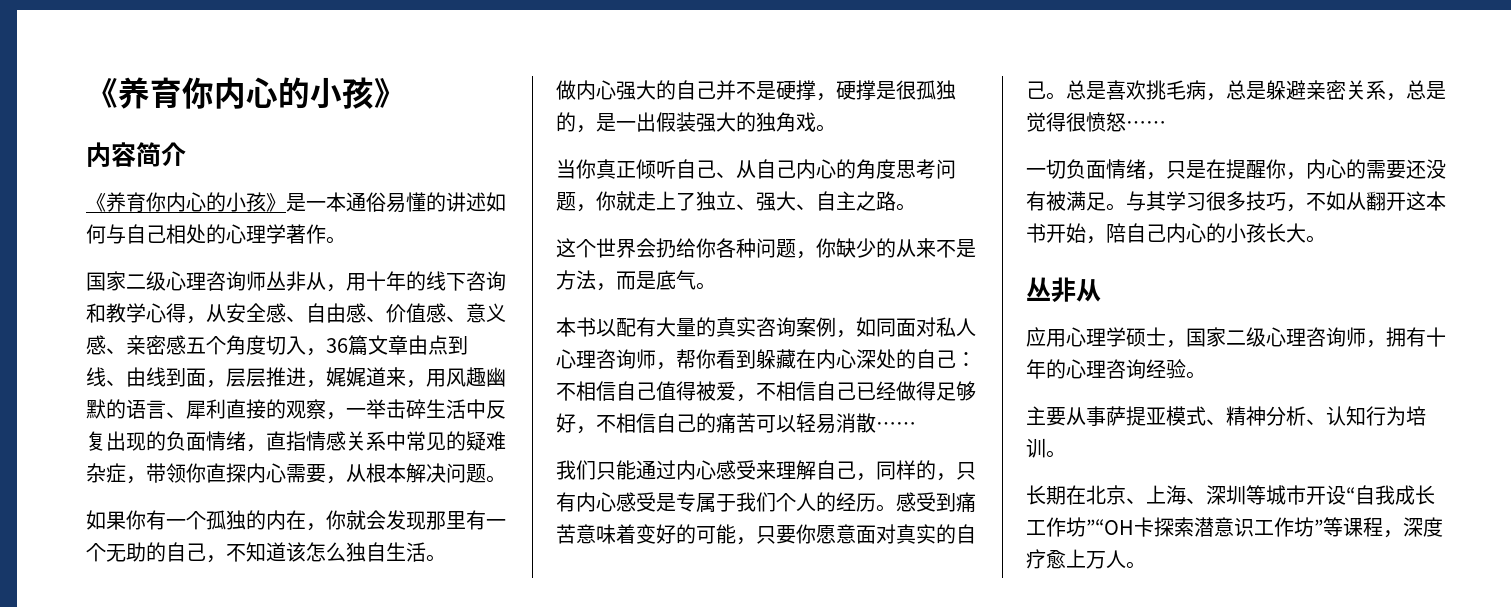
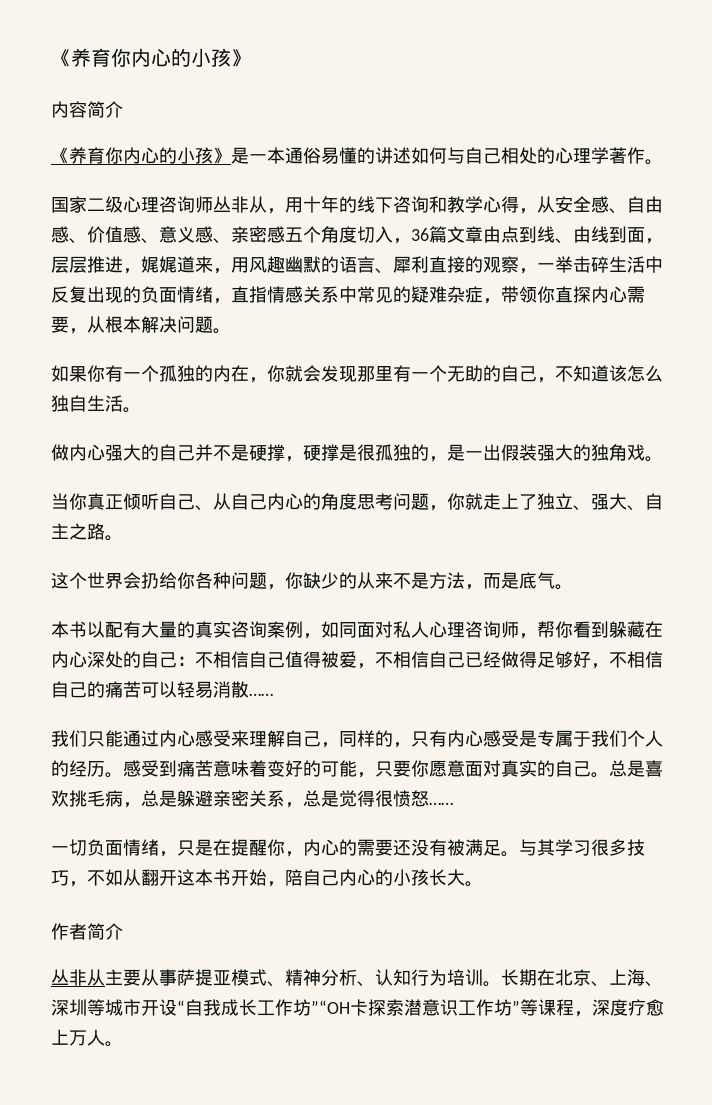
[1026,277,1101,303] [1026,327,1446,348] [1026,359,1206,379] // 丛非从 // 应用心理学硕士，国家二级心理咨询师，拥有十年的心理咨询经验。 // -> [51,923,123,940] [51,969,105,986] // 作者简介 // 丛非从
(1066, 454) // -> (501, 984) none

